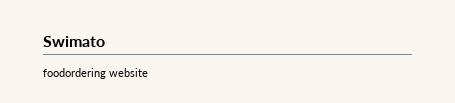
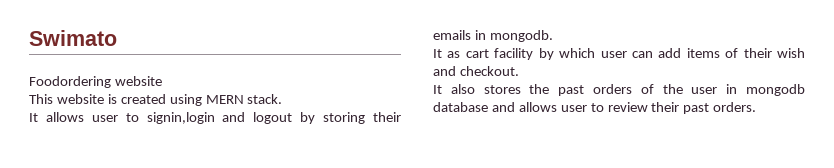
[43,68,148,79] foodordering website -> [29,76,162,88] [29,94,283,106] [29,112,402,124] [433,30,553,42] [433,48,805,60] [433,66,519,76] [433,84,805,96] [433,102,757,114] Foodordering website // This website is created using MERN stack. // It allows user to signin,login and logout by storing their emails in mongodb. // It as cart facility by which user can add items of their wish and checkout. // It also stores the past orders of the user in mongodb database and allows user to review their past orders.

